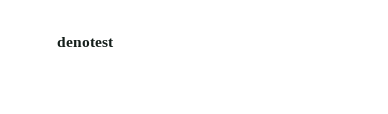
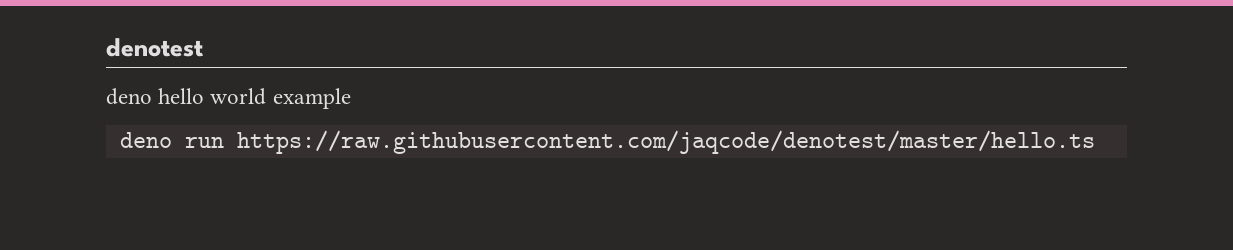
(114, 42) none -> [106,88,351,109] [119,130,1095,154] // deno hello world example // deno run https://raw.githubusercontent.com/jaqcode/denotest/master/hello.ts

